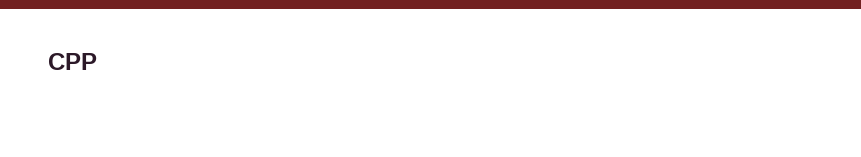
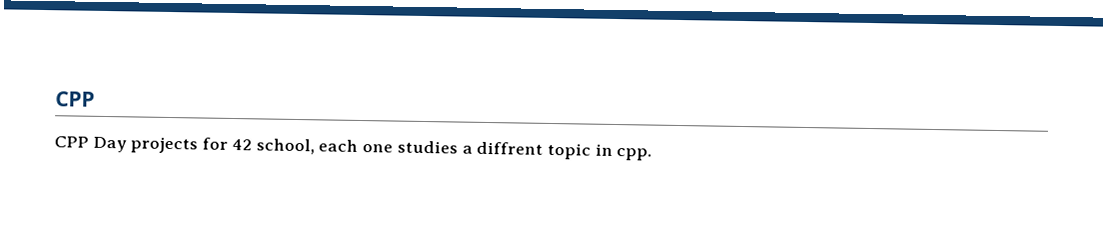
[48,53,97,70] CPP -> [55,91,95,107] [54,136,653,161] CPP // CPP Day projects for 42 school, each one studies a diffrent topic in cpp.

